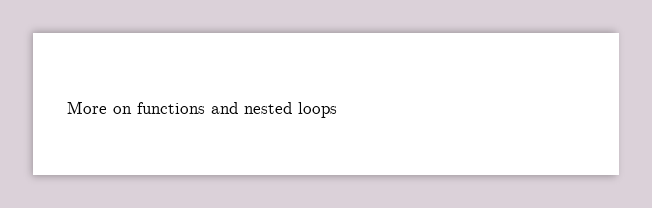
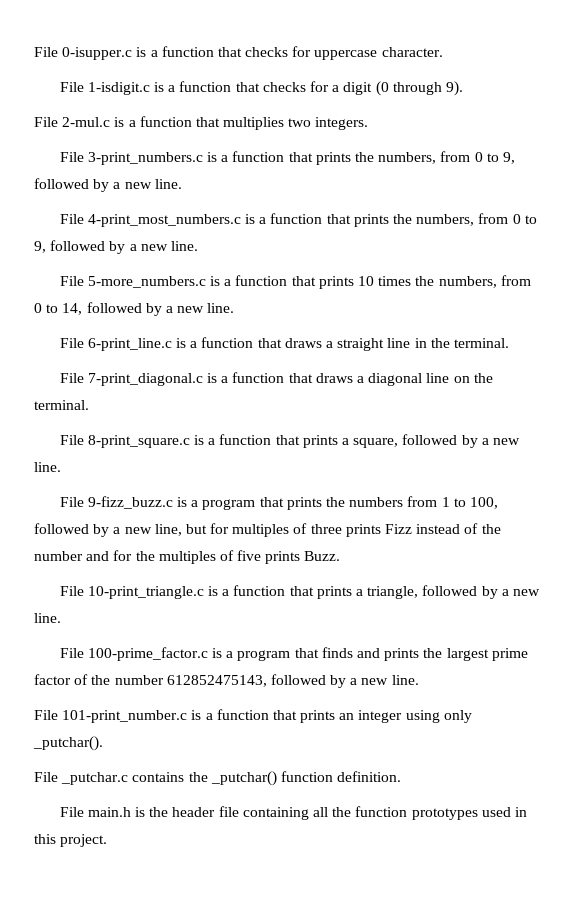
[67,101,337,118] More on functions and nested loops -> [34,46,443,60] [59,81,463,96] [34,116,369,130] [59,151,515,165] [34,178,182,192] [59,213,537,227] [34,240,198,254] [59,275,531,289] [34,302,235,316] [59,337,509,351] [59,372,493,386] [34,400,89,410] [59,434,520,448] [34,462,61,472] [59,496,498,510] [34,523,501,537] [34,550,341,564] [59,585,540,599] [34,613,61,623] [59,647,528,661] [34,674,419,688] [34,709,472,723] [33,736,103,751] [34,771,402,786] [59,806,527,820] [34,834,108,847] File 0-isupper.c is a function that checks for uppercase character. // File 1-isdigit.c is a function that checks for a digit (0 through 9). // File 2-mul.c is a function that multiplies two integers. // File 3-print_numbers.c is a function that prints the numbers, from 0 to 9, followed by a new line. // File 4-print_most_numbers.c is a function that prints the numbers, from 0 to 9, followed by a new line. // File 5-more_numbers.c is a function that prints 10 times the numbers, from 0 to 14, followed by a new line. // File 6-print_line.c is a function that draws a straight line in the terminal. // File 7-print_diagonal.c is a function that draws a diagonal line on the terminal. // File 8-print_square.c is a function that prints a square, followed by a new line. // File 9-fizz_buzz.c is a program that prints the numbers from 1 to 100, followed by a new line, but for multiples of three prints Fizz instead of the number and for the multiples of five prints Buzz. // File 10-print_triangle.c is a function that prints a triangle, followed by a new line. // File 100-prime_factor.c is a program that finds and prints the largest prime factor of the number 612852475143, followed by a new line. // File 101-print_number.c is a function that prints an integer using only _putchar(). // File _putchar.c contains the _putchar() function definition. // File main.h is the header file containing all the function prototypes used in this project.

